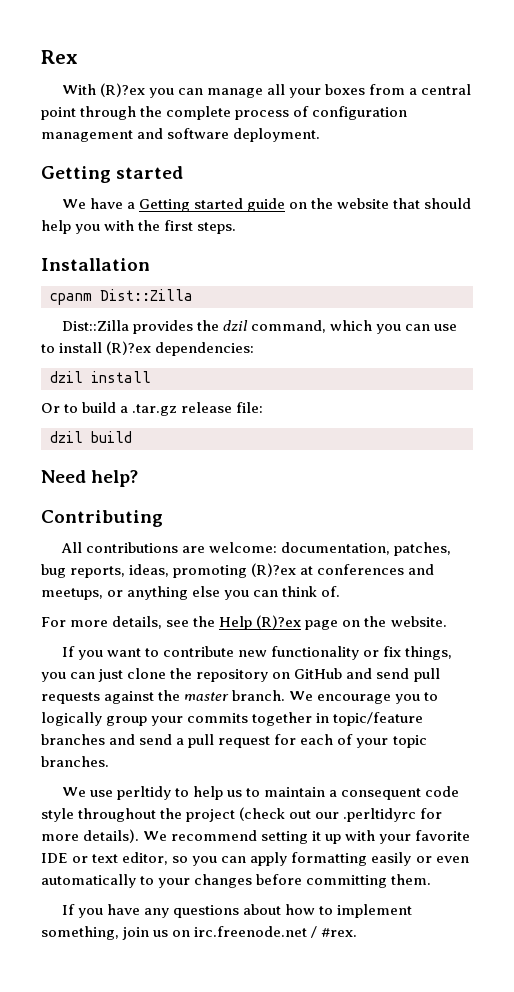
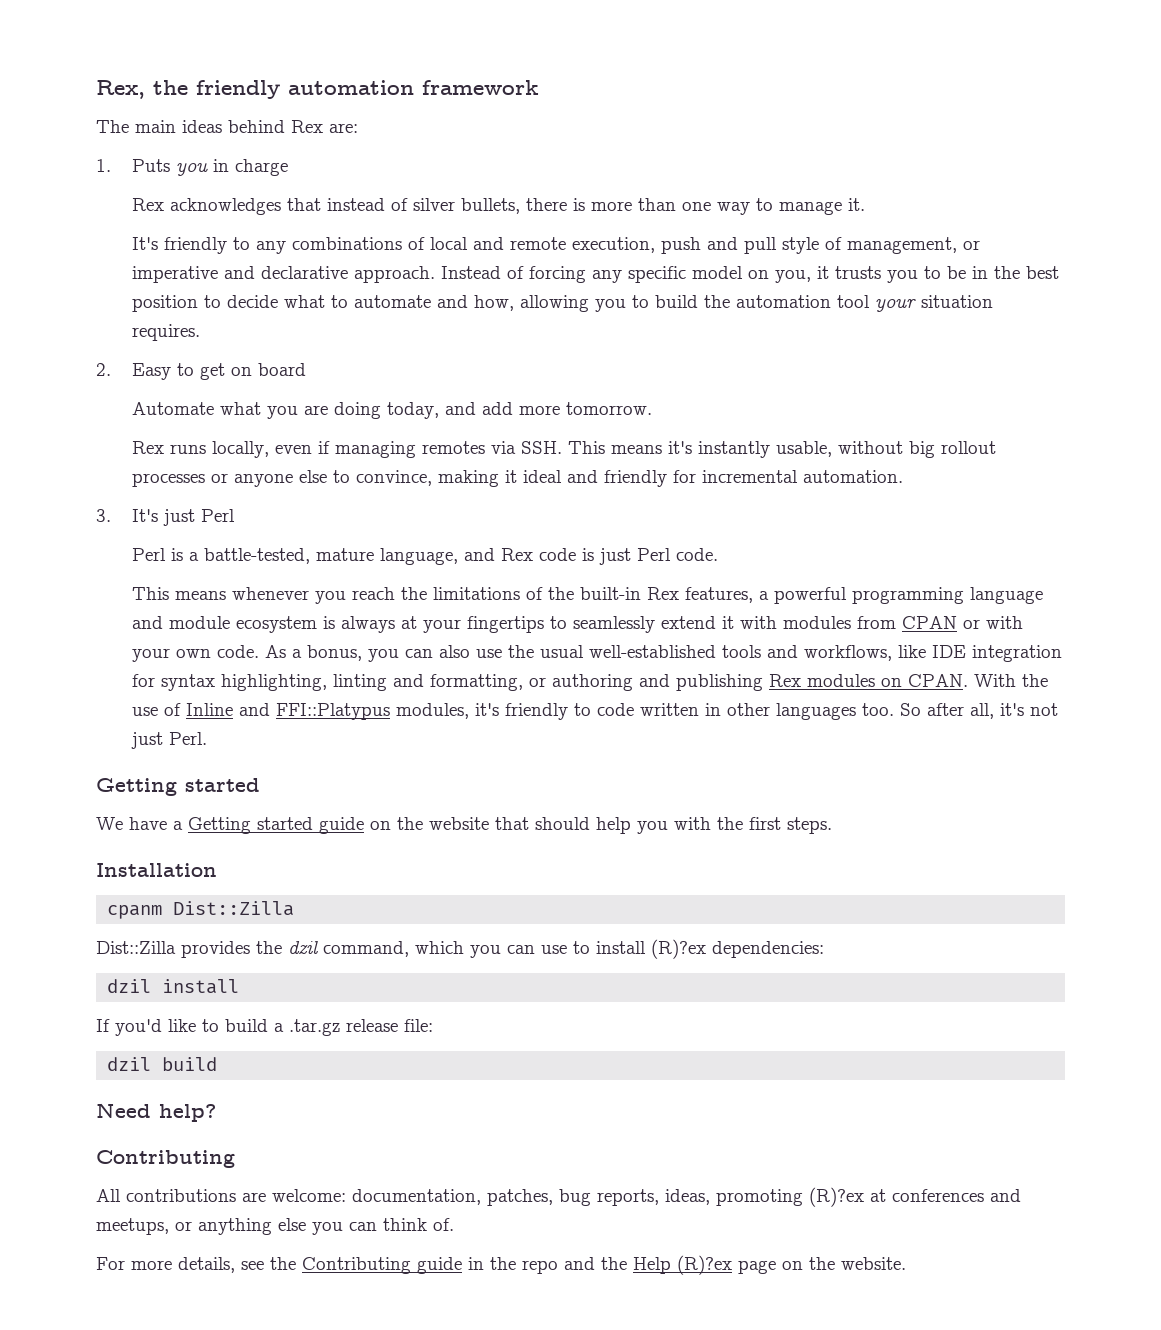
[41,50,78,64] [61,83,472,98] [41,106,408,120] [41,128,321,142] Rex // With (R)?ex you can manage all your boxes from a central point through the complete process of configuration management and software deployment. -> [96,80,539,99] [96,120,358,133] [96,159,288,176] [131,198,865,215] [131,237,980,254] [131,266,1059,283] [131,295,993,312] [131,324,200,341] [96,363,306,380] [131,402,652,419] [131,441,996,458] [131,470,903,487] [96,509,235,526] [131,548,718,565] [131,587,1043,604] [131,616,1023,633] [131,645,1062,662] [131,674,1048,691] [131,703,1058,720] [130,732,207,749] Rex, the friendly automation framework // The main ideas behind Rex are: // 1. Puts you in charge // Rex acknowledges that instead of silver bullets, there is more than one way to manage it. // It's friendly to any combinations of local and remote execution, push and pull style of management, or imperative and declarative approach. Instead of forcing any specific model on you, it trusts you to be in the best position to decide what to automate and how, allowing you to build the automation tool your situation requires. // 2. Easy to get on board // Automate what you are doing today, and add more tomorrow. // Rex runs locally, even if managing remotes via SSH. This means it's instantly usable, without big rollout processes or anyone else to convince, making it ideal and friendly for incremental automation. // 3. It's just Perl // Perl is a battle-tested, mature language, and Rex code is just Perl code. // This means whenever you reach the limitations of the built-in Rex features, a powerful programming language and module ecosystem is always at your fingertips to seamlessly extend it with modules from CPAN or with your own code. As a bonus, you can also use the usual well-established tools and workflows, like IDE integration for syntax highlighting, linting and formatting, or authoring and publishing Rex modules on CPAN. With the use of Inline and FFI::Platypus modules, it's friendly to code written in other languages too. So after all, it's not just Perl.
[41,403,60,413] Or -> [96,1019,196,1036] If you'd like
(216, 621) none -> [302,1257,627,1274] Contributing guide in the repo and the
[61,646,453,660] [41,668,440,682] [41,690,439,704] [41,712,424,726] [41,734,427,748] [41,756,109,767] [61,786,460,800] [41,807,443,822] [41,829,471,844] [41,852,469,866] [41,874,432,888] [61,904,413,918] [41,926,358,940] // If you want to contribute new functionality or fix things, you can just clone the repository on GitHub and send pull requests against the master branch. We encourage you to logically group your commits together in topic/feature branches and send a pull request for each of your topic branches. // We use perltidy to help us to maintain a consequent code style throughout the project (check out our .perltidyrc for more details). We recommend setting it up with your favorite IDE or text editor, so you can apply formatting easily or even automatically to your changes before committing them. // If you have any questions about how to implement something, join us on irc.freenode.net / #rex. -> (906, 1263) none

